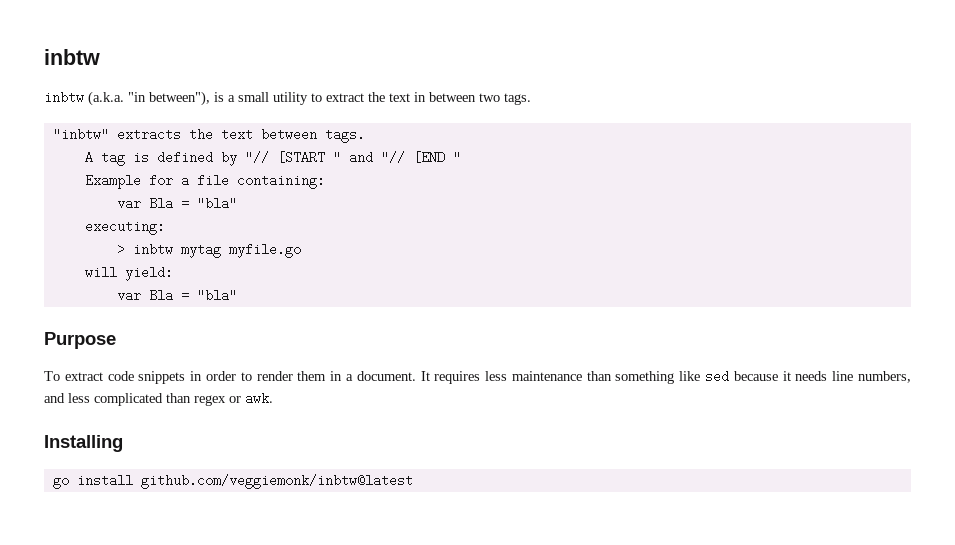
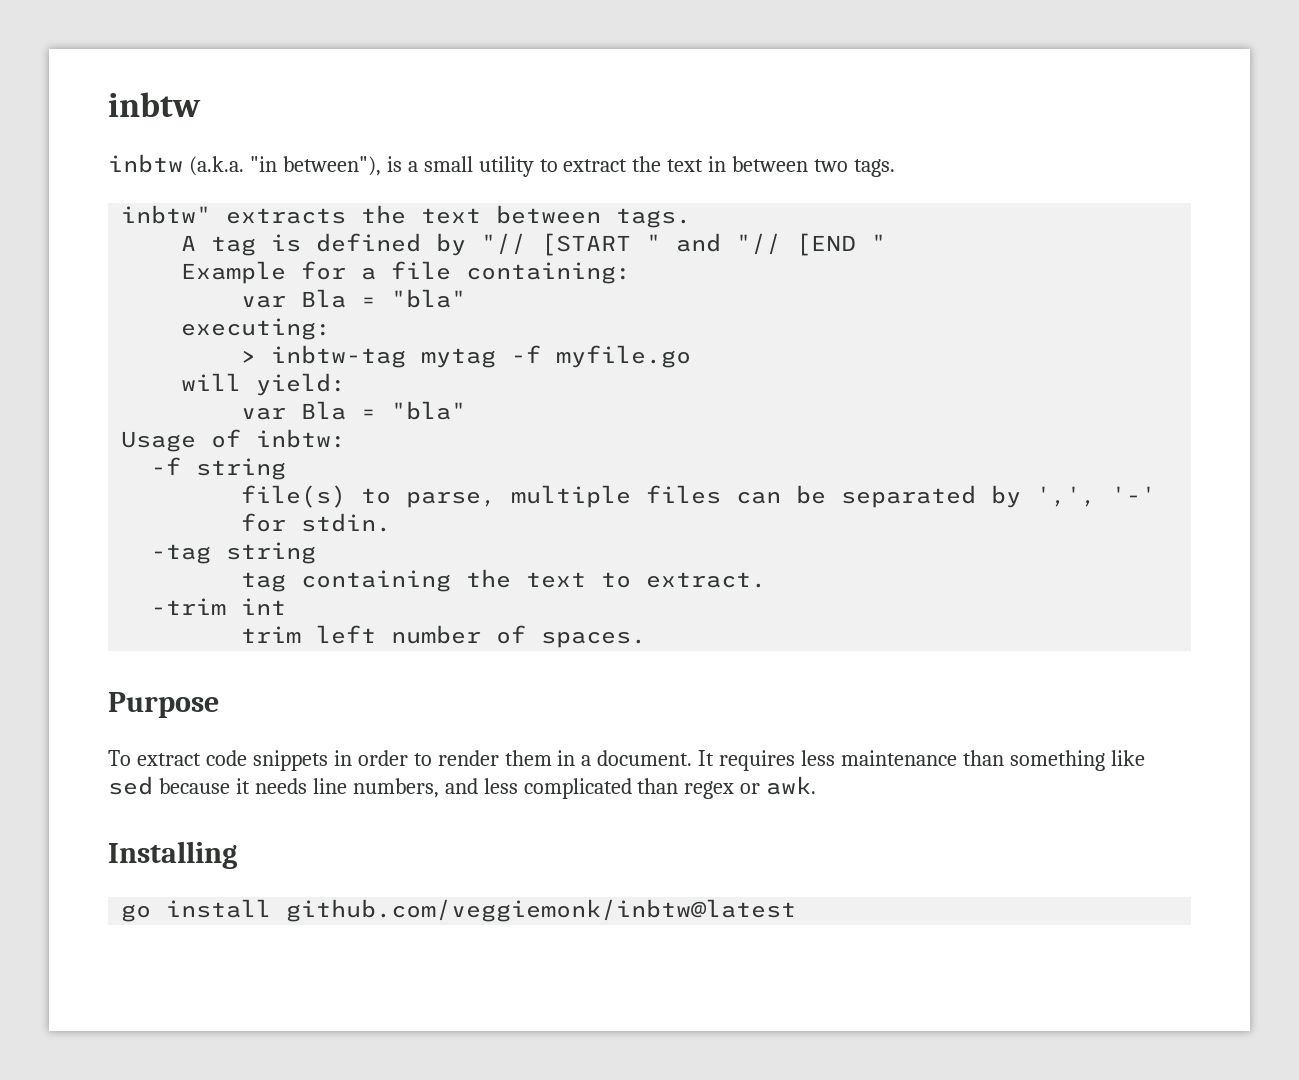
[52,128,109,141] "inbtw" -> [121,205,212,224] inbtw"
[132,243,221,258] inbtw mytag -> [271,345,542,368] inbtw-tag mytag -f
(237, 295) none -> [121,429,347,452] [151,457,287,480] [241,485,1157,508] [241,513,392,532] [151,542,317,564] [241,569,767,592] [151,598,287,615] [241,625,647,648] // Usage of inbtw: // -f string // file(s) to parse, multiple files can be separated by ',', '-' for stdin. // -tag string // tag containing the text to extract. // -trim int // trim left number of spaces.

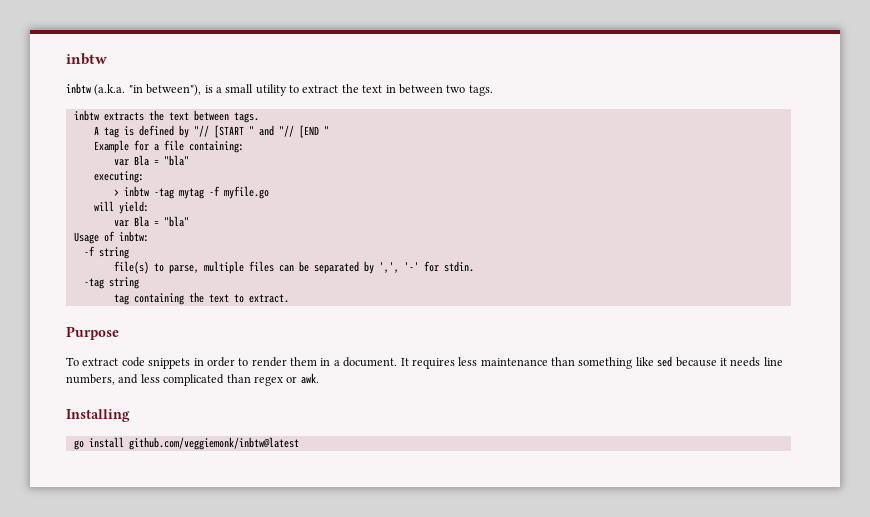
[121,205,212,224] inbtw" -> [73,110,99,121] inbtw
[271,345,407,368] inbtw-tag -> [123,186,174,199] inbtw -tag
[151,598,287,615] [241,625,647,648] // -trim int // trim left number of spaces. -> (289, 298) none

